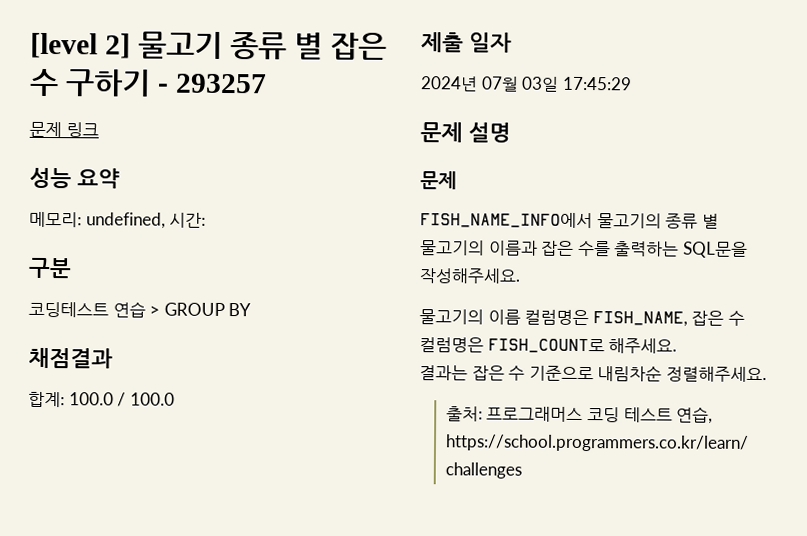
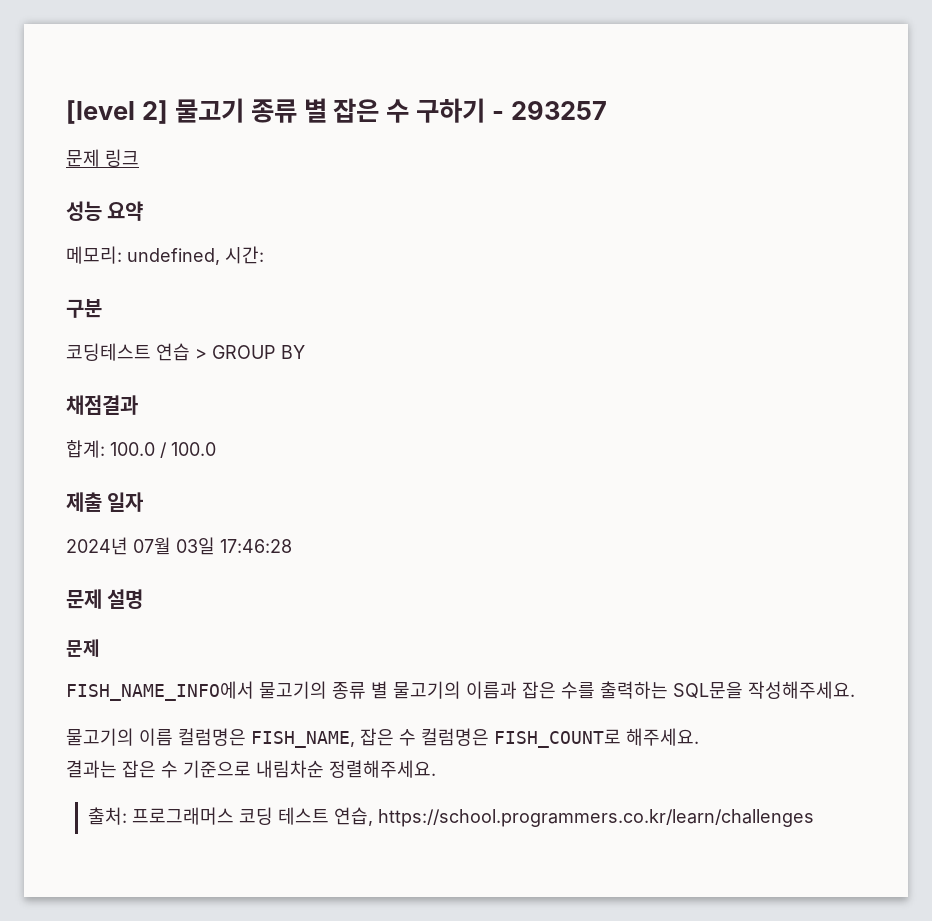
[561,76,632,91] 17:45:29 -> [220,539,292,553] 17:46:28

